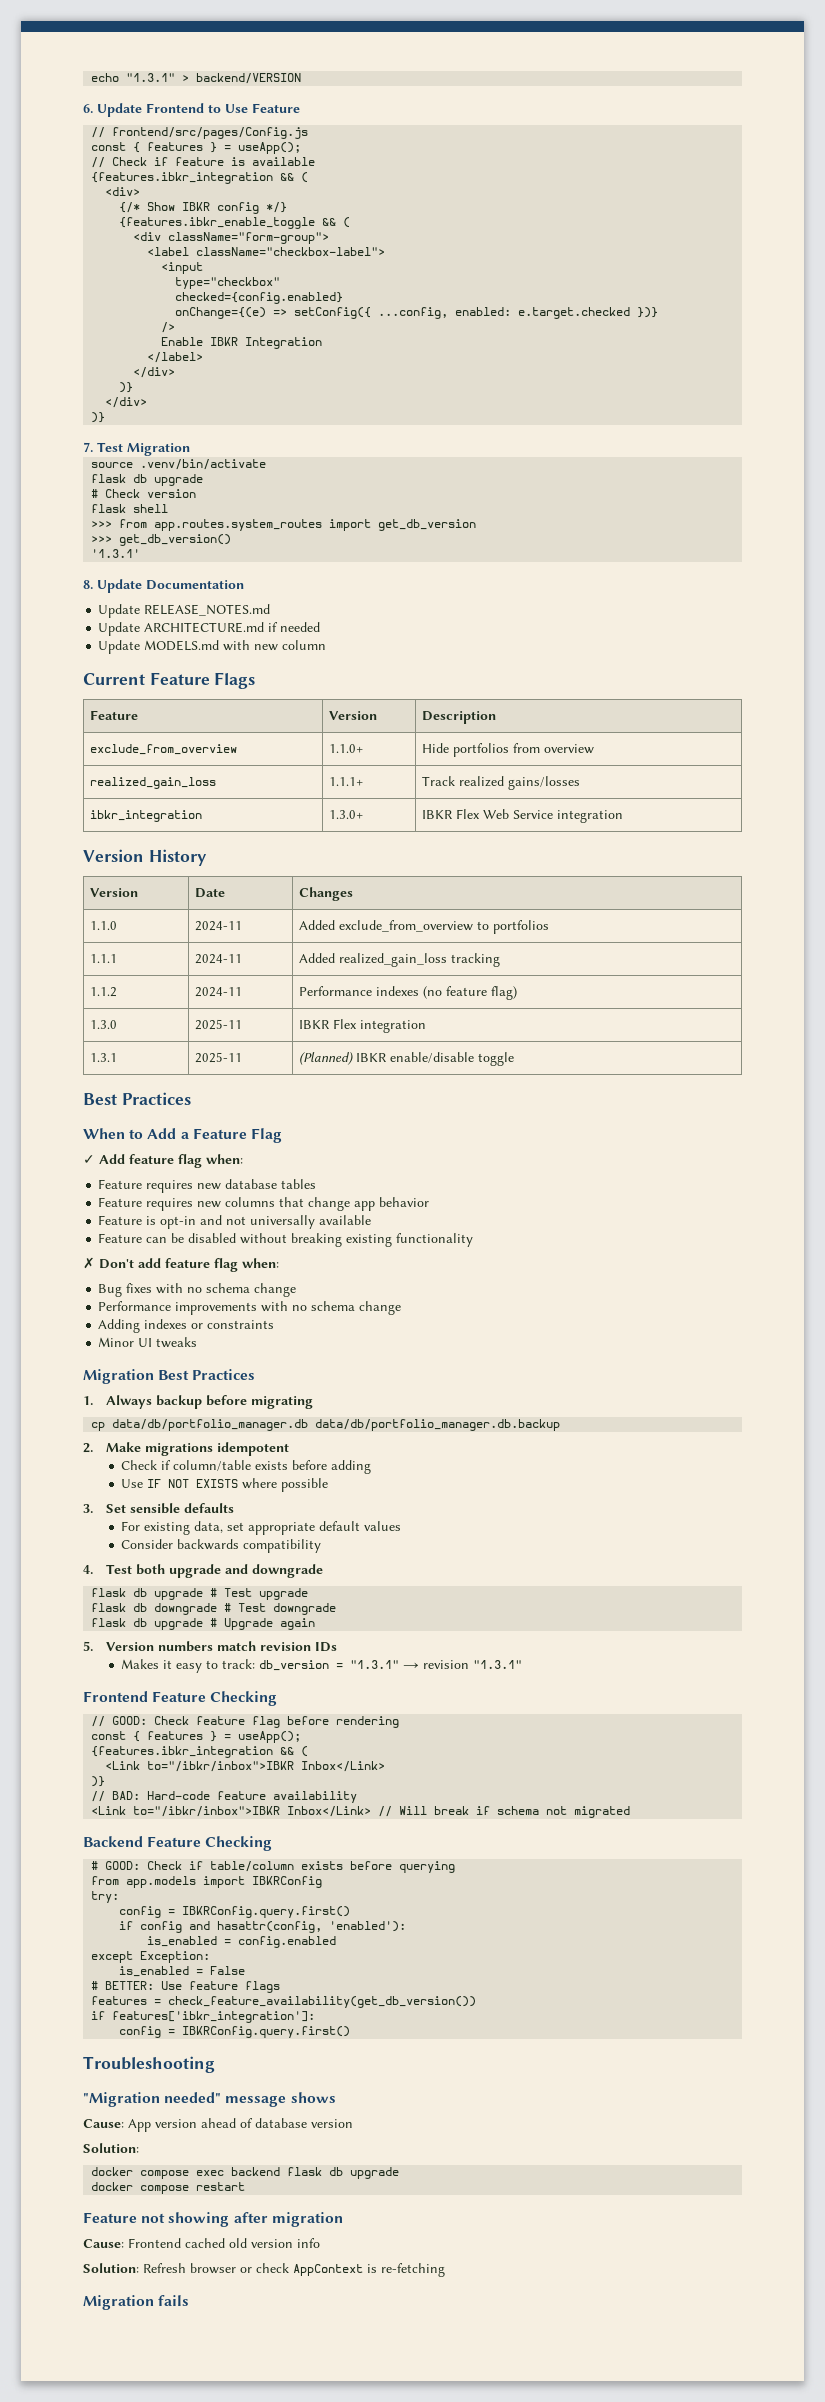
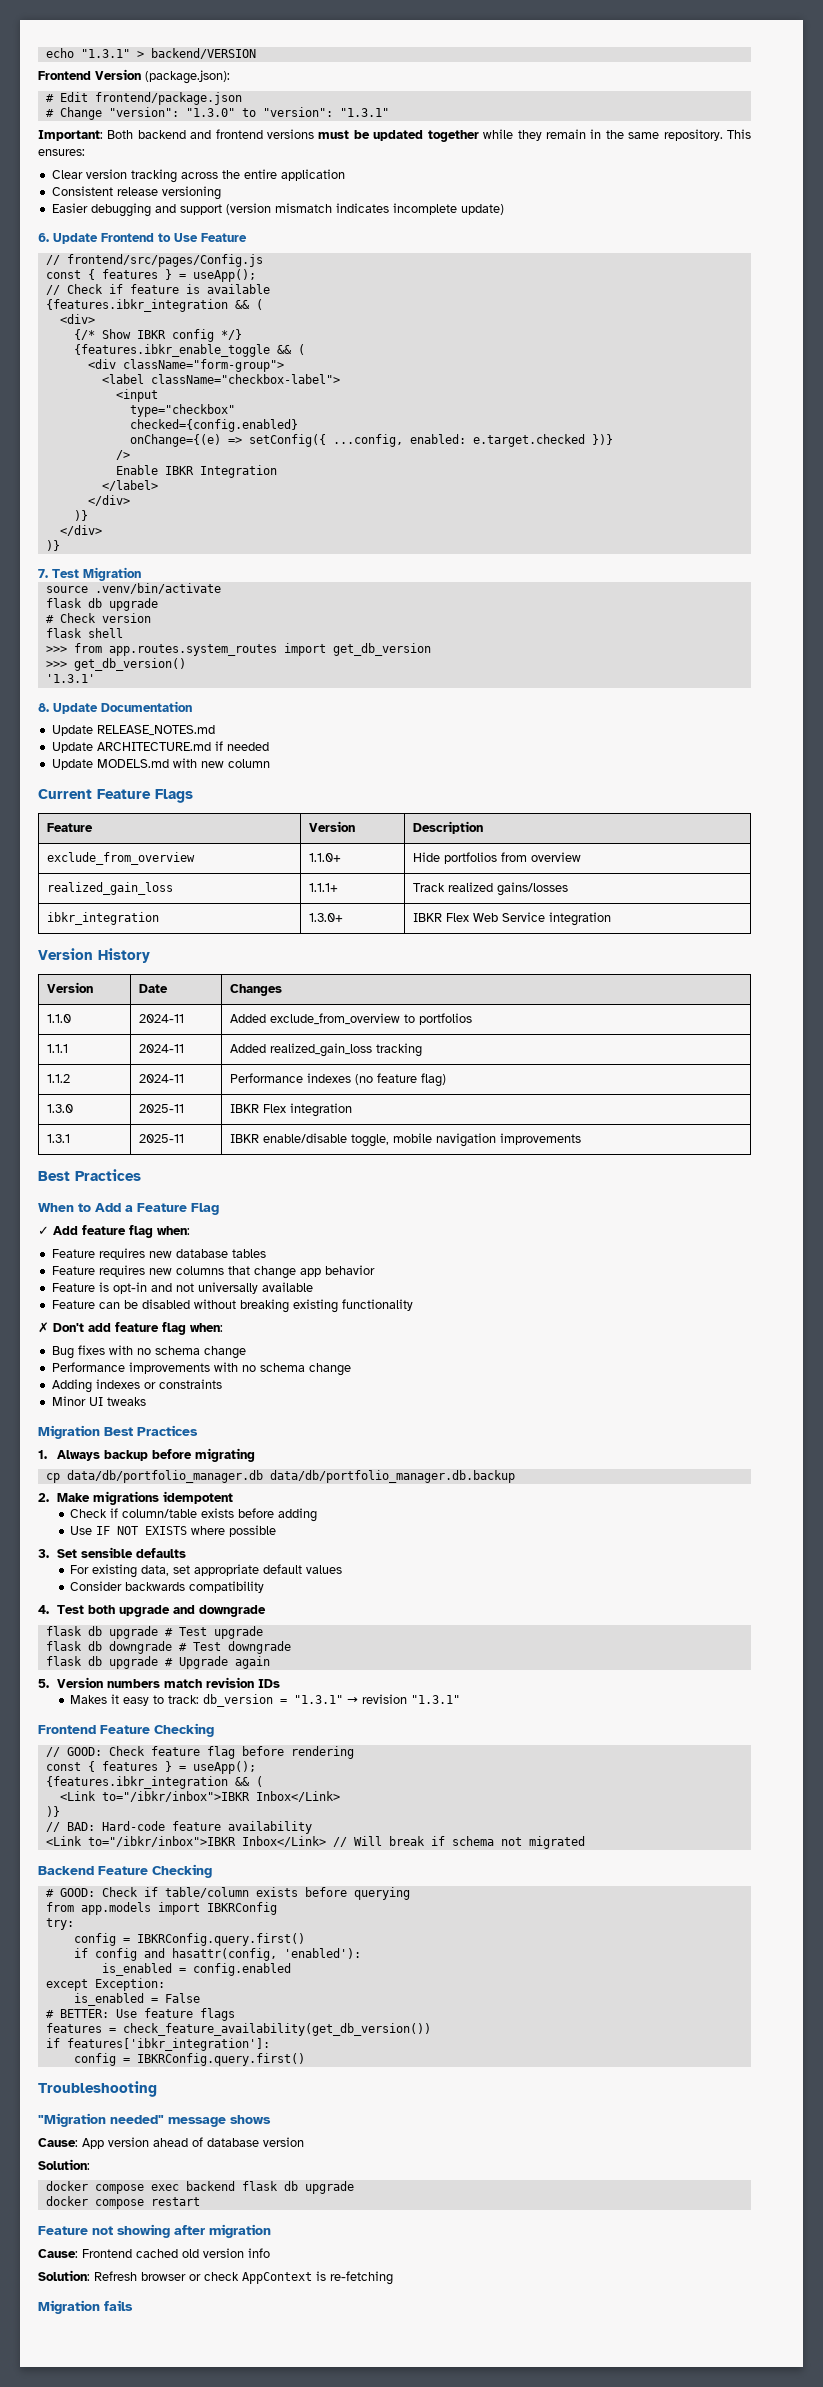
(302, 78) none -> [38,69,230,84] [45,92,242,105] [45,107,389,120] [38,129,751,142] [38,149,85,156] [51,169,345,183] [51,186,221,200] [51,203,504,217] // Frontend Version (package.json): // # Edit frontend/package.json // # Change "version": "1.3.0" to "version": "1.3.1" // Important: Both backend and frontend versions must be updated together while they remain in the same repository. This ensures: // Clear version tracking across the entire application // Consistent release versioning // Easier debugging and support (version mismatch indicates incomplete update)
[298,1052,354,1065] (Planned) -> (185, 1138) none
[477,1052,514,1066] toggle -> [351,1133,582,1147] toggle, mobile navigation improvements

